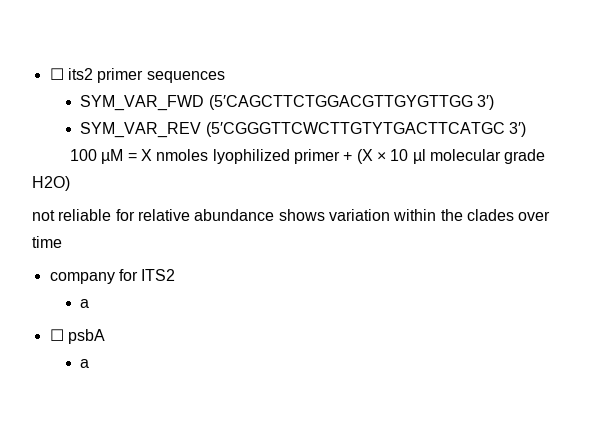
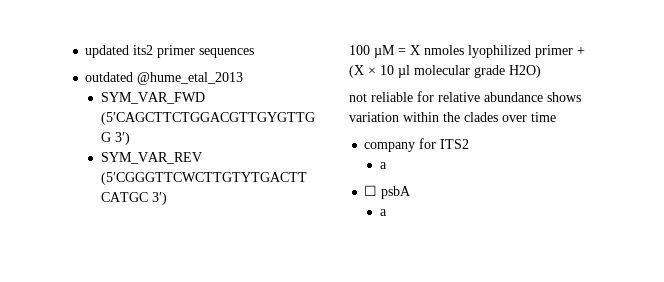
[49,68,64,80] ☐ -> [85,45,130,58] updated
(225, 77) none -> [85,72,244,85] // outdated @hume_etal_2013

